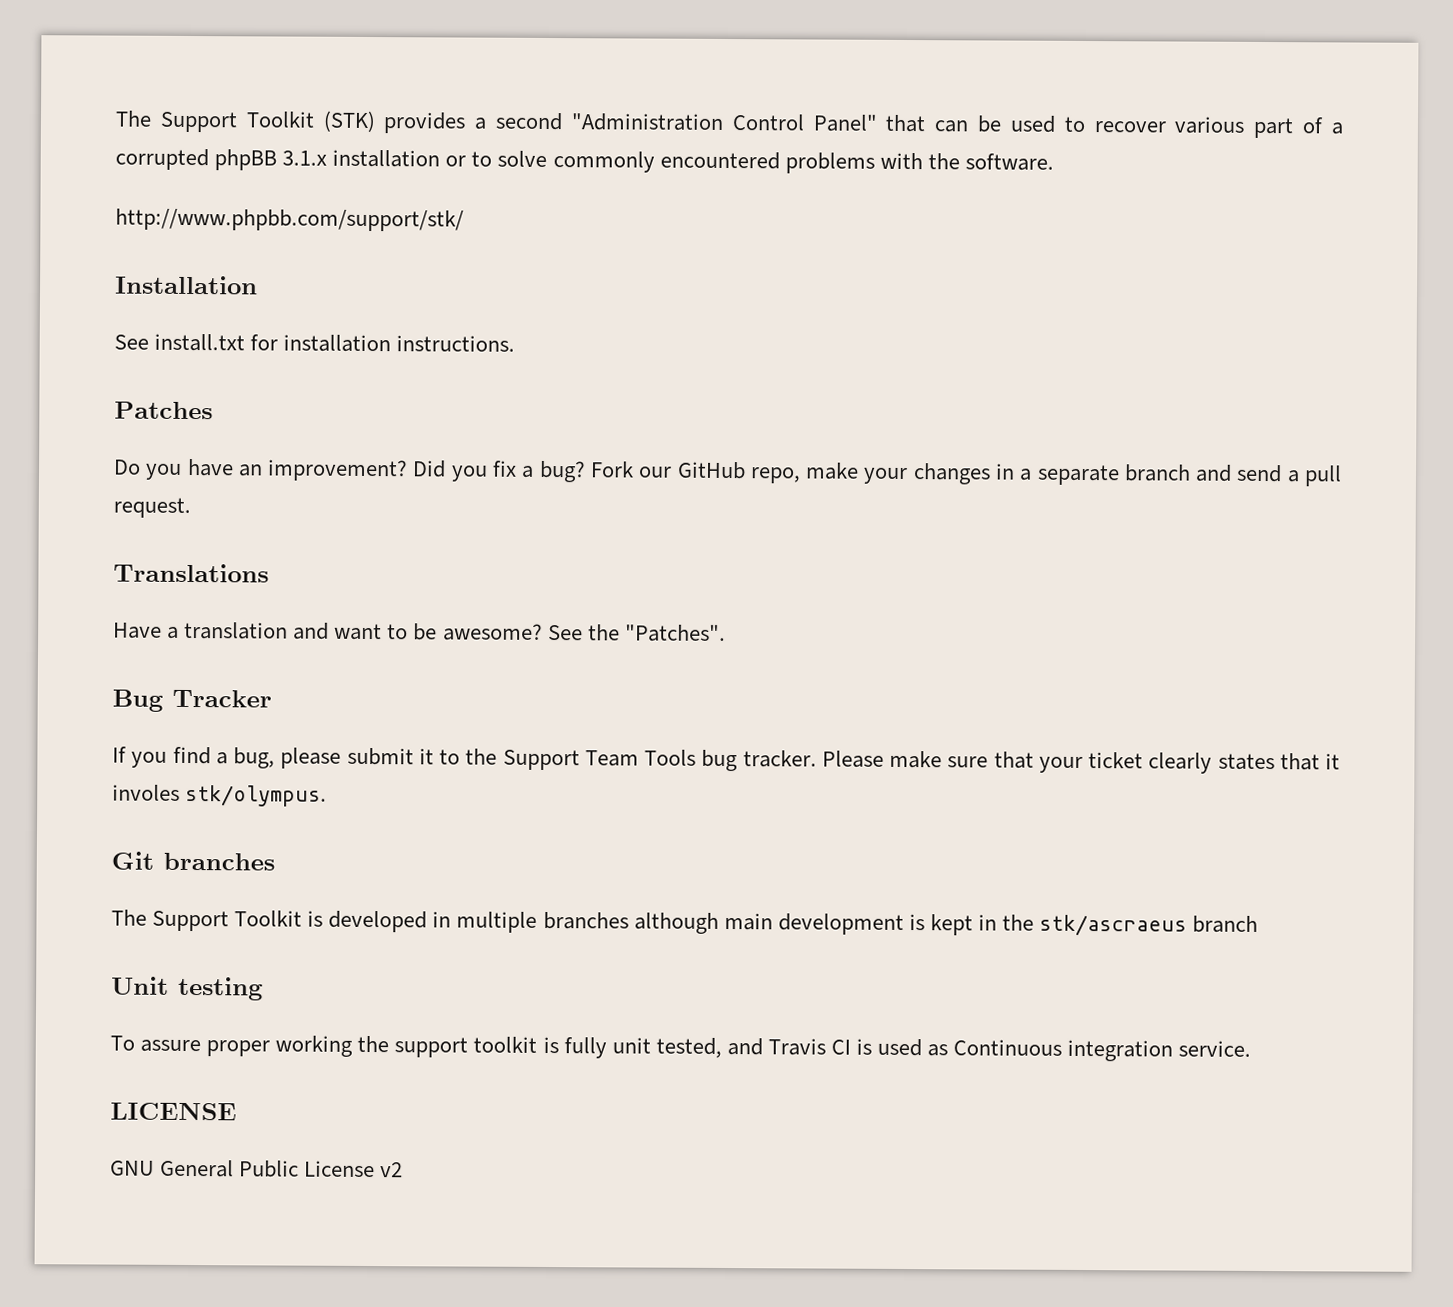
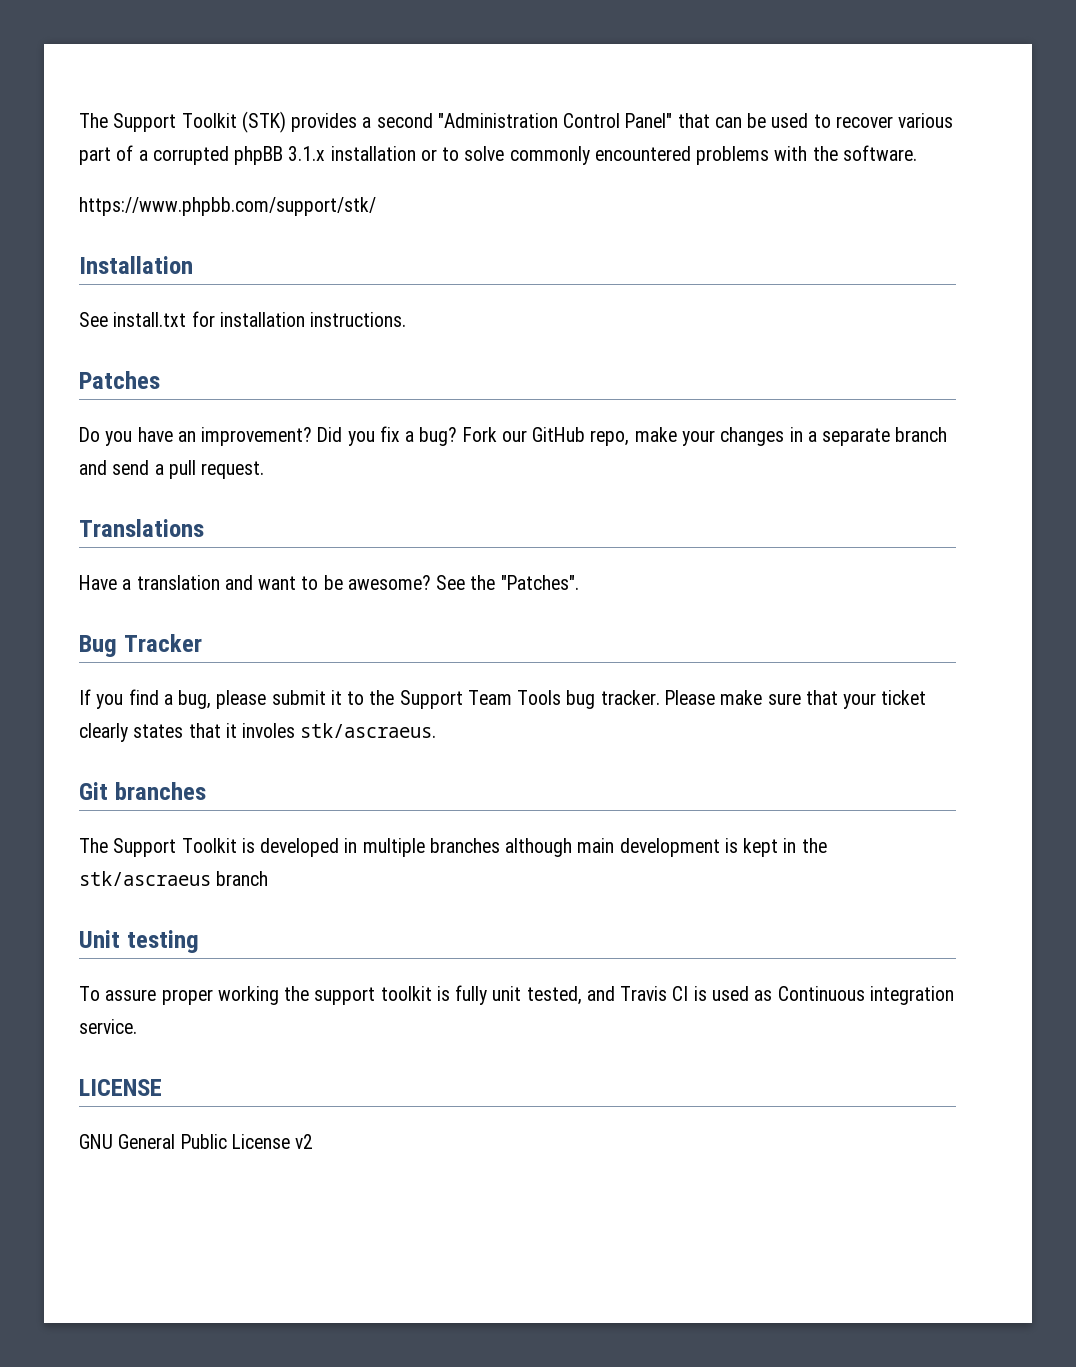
[115,208,464,232] http://www.phpbb.com/support/stk/ -> [79,197,376,216] https://www.phpbb.com/support/stk/
[185,784,328,807] stk/olympus. -> [300,723,437,738] stk/ascraeus.

